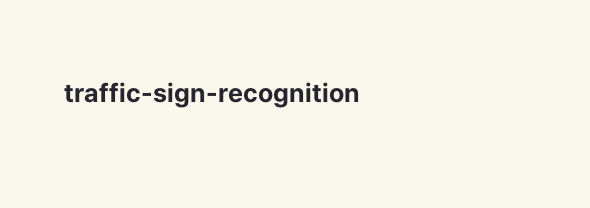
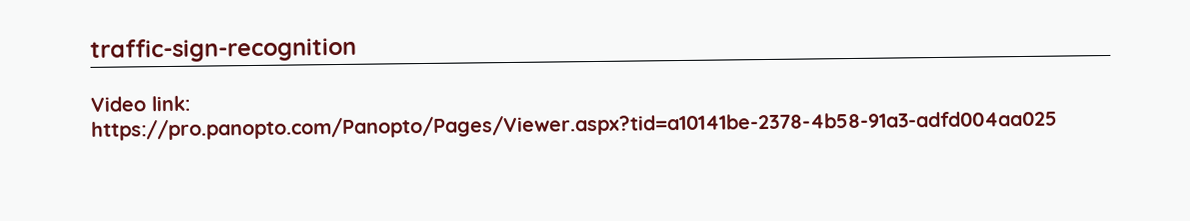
(360, 95) none -> [90,95,190,112] [91,109,1058,141] // Video link: https://pro.panopto.com/Panopto/Pages/Viewer.aspx?tid=a10141be-2378-4b58-91a3-adfd004aa025

